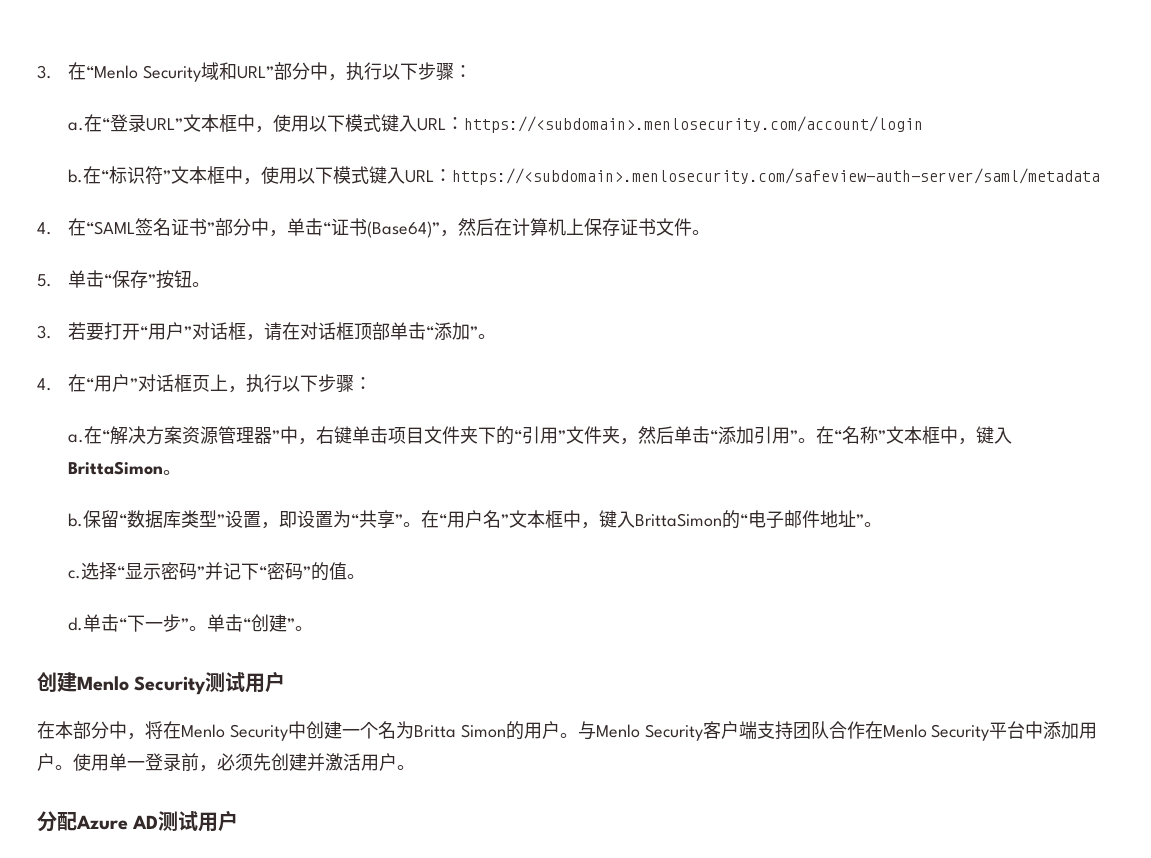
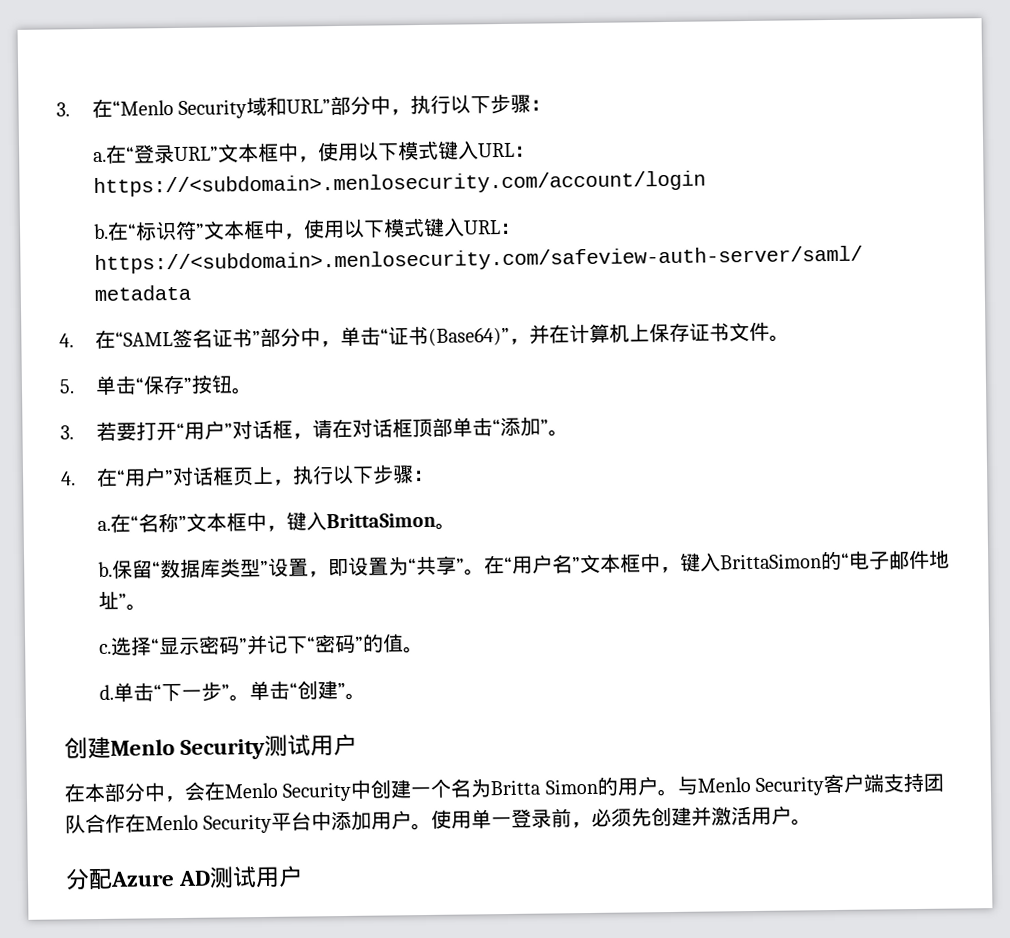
[457,218,494,236] 然后 -> [528,324,550,345] 并
[109,426,842,445] 解决方案资源管理器”中，右键单击项目文件夹下的“引用”文件夹，然后单击“添加引用”。在“ -> (139, 523) none
[145,721,163,739] 将 -> [184,781,206,801] 会

